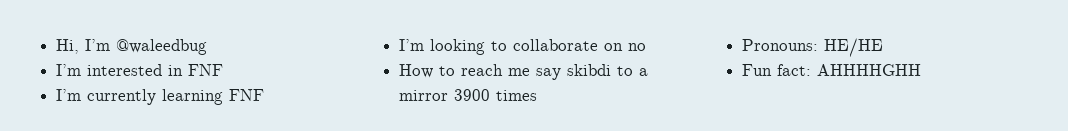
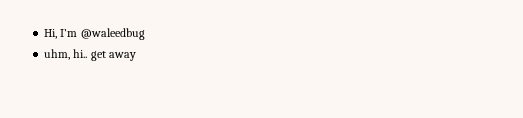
[56,64,224,76] [56,89,265,105] [399,39,647,55] [399,64,649,80] [399,89,538,101] [742,38,884,57] [742,64,922,76] I’m interested in FNF // I’m currently learning FNF // I’m looking to collaborate on no // How to reach me say skibdi to a mirror 3900 times // Pronouns: HE/HE // Fun fact: AHHHHGHH -> [44,49,136,61] uhm, hi.. get away

